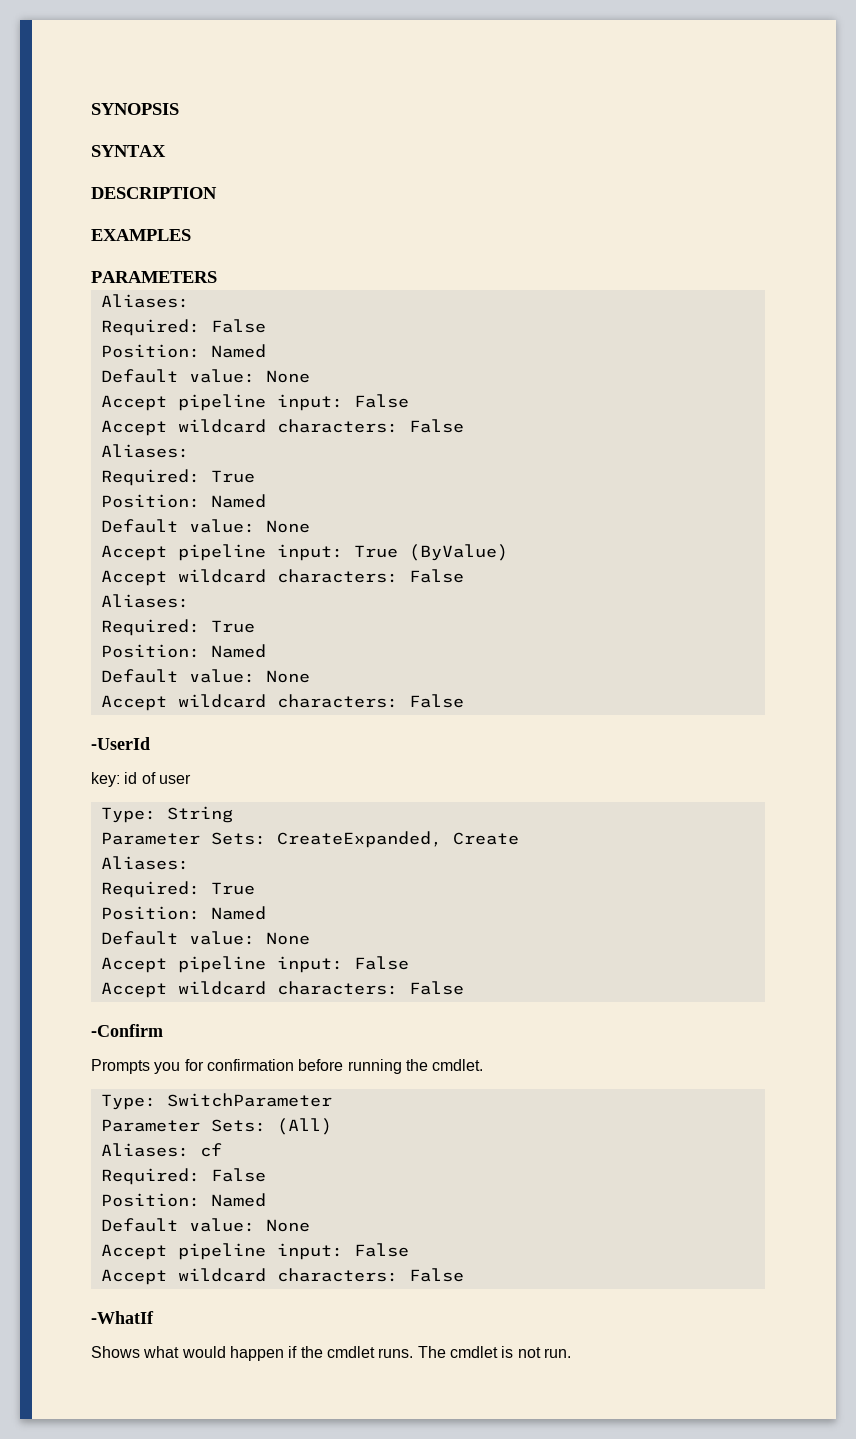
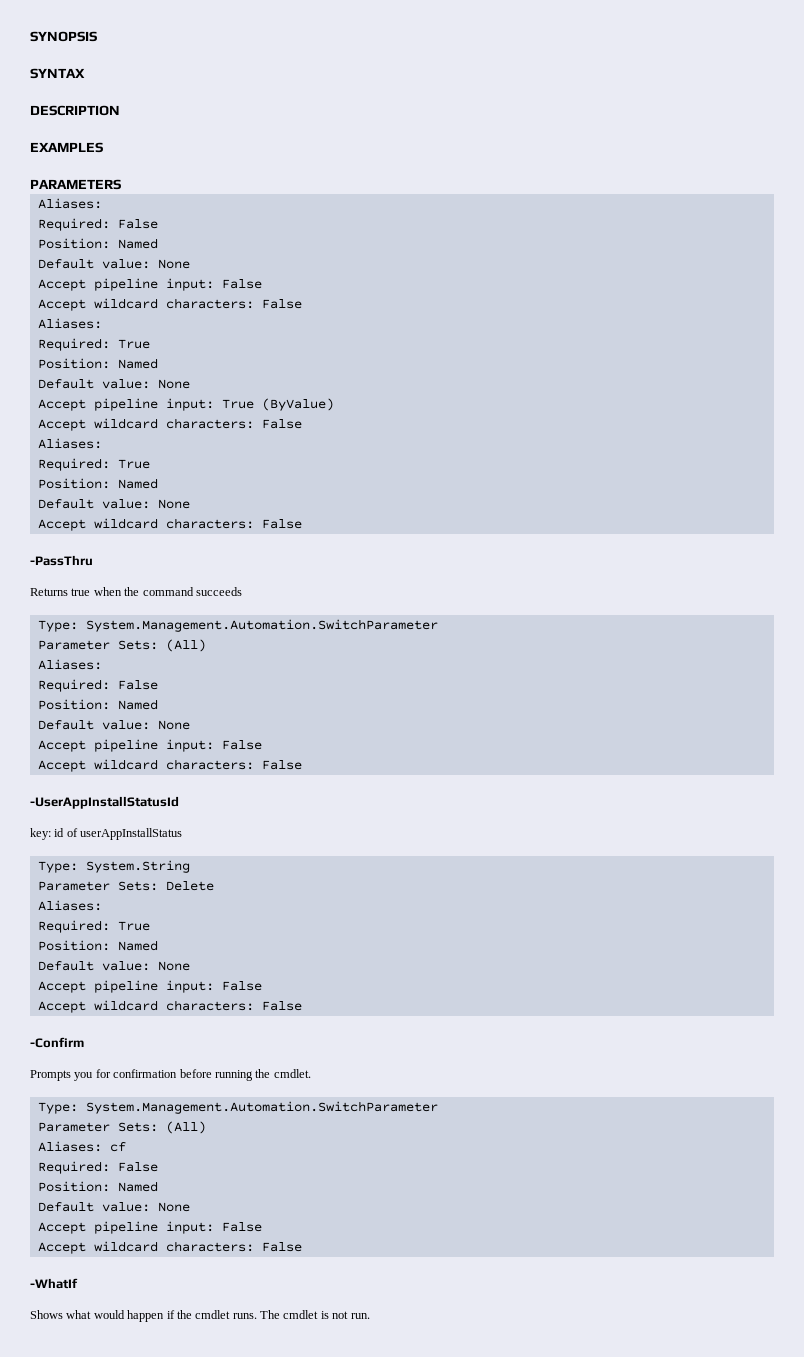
[91,737,150,750] -UserId -> [30,555,93,566] [30,587,242,596] [37,619,438,632] [37,639,206,652] [37,659,102,670] [37,679,158,692] [37,699,158,710] [37,720,190,730] [37,739,262,752] [37,759,302,772] [30,796,179,809] -PassThru // Returns true when the command succeeds // Type: System.Management.Automation.SwitchParameter // Parameter Sets: (All) // Aliases: // Required: False // Position: Named // Default value: None // Accept pipeline input: False // Accept wildcard characters: False // -UserAppInstallStatusId
[158,774,191,784] [100,806,233,823] [100,831,519,848] user // Type: String // Parameter Sets: CreateExpanded, Create -> [80,828,183,840] [37,860,190,873] [37,881,214,891] userAppInstallStatus // Type: System.String // Parameter Sets: Delete
[166,1093,332,1107] SwitchParameter -> [85,1101,438,1114] System.Management.Automation.SwitchParameter

